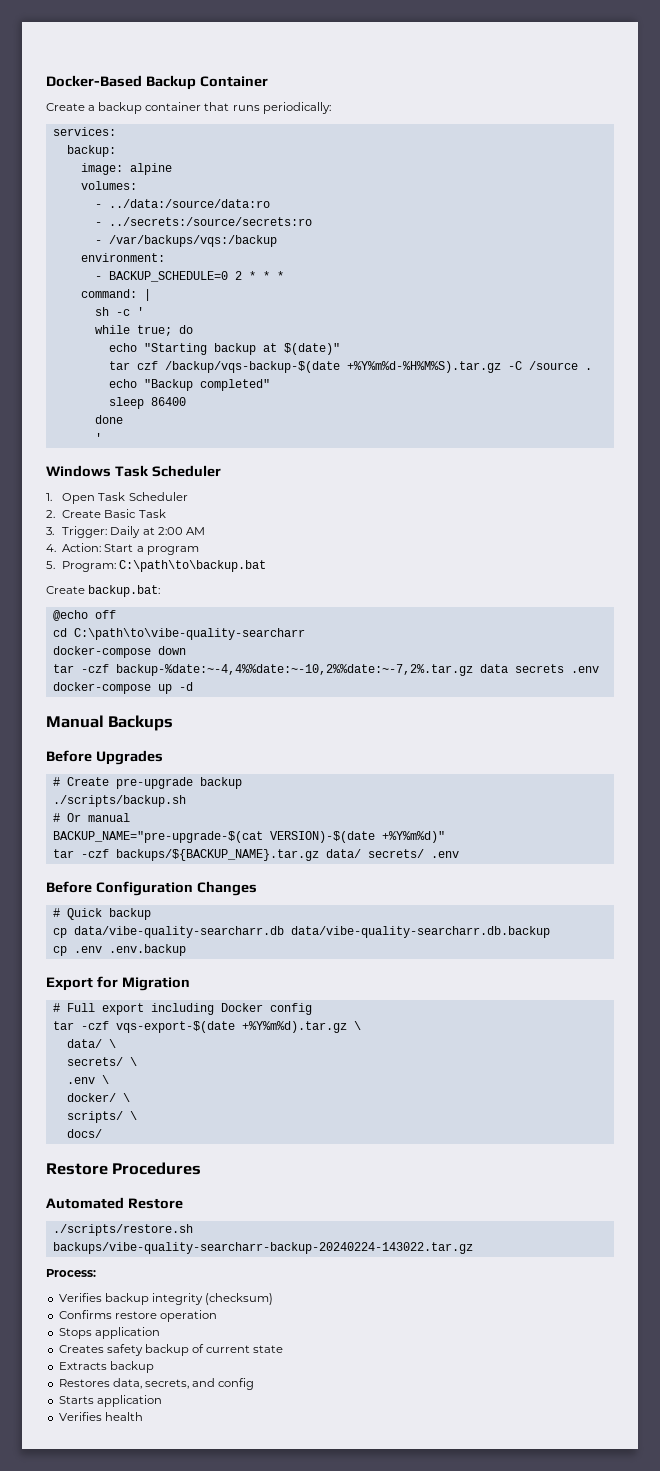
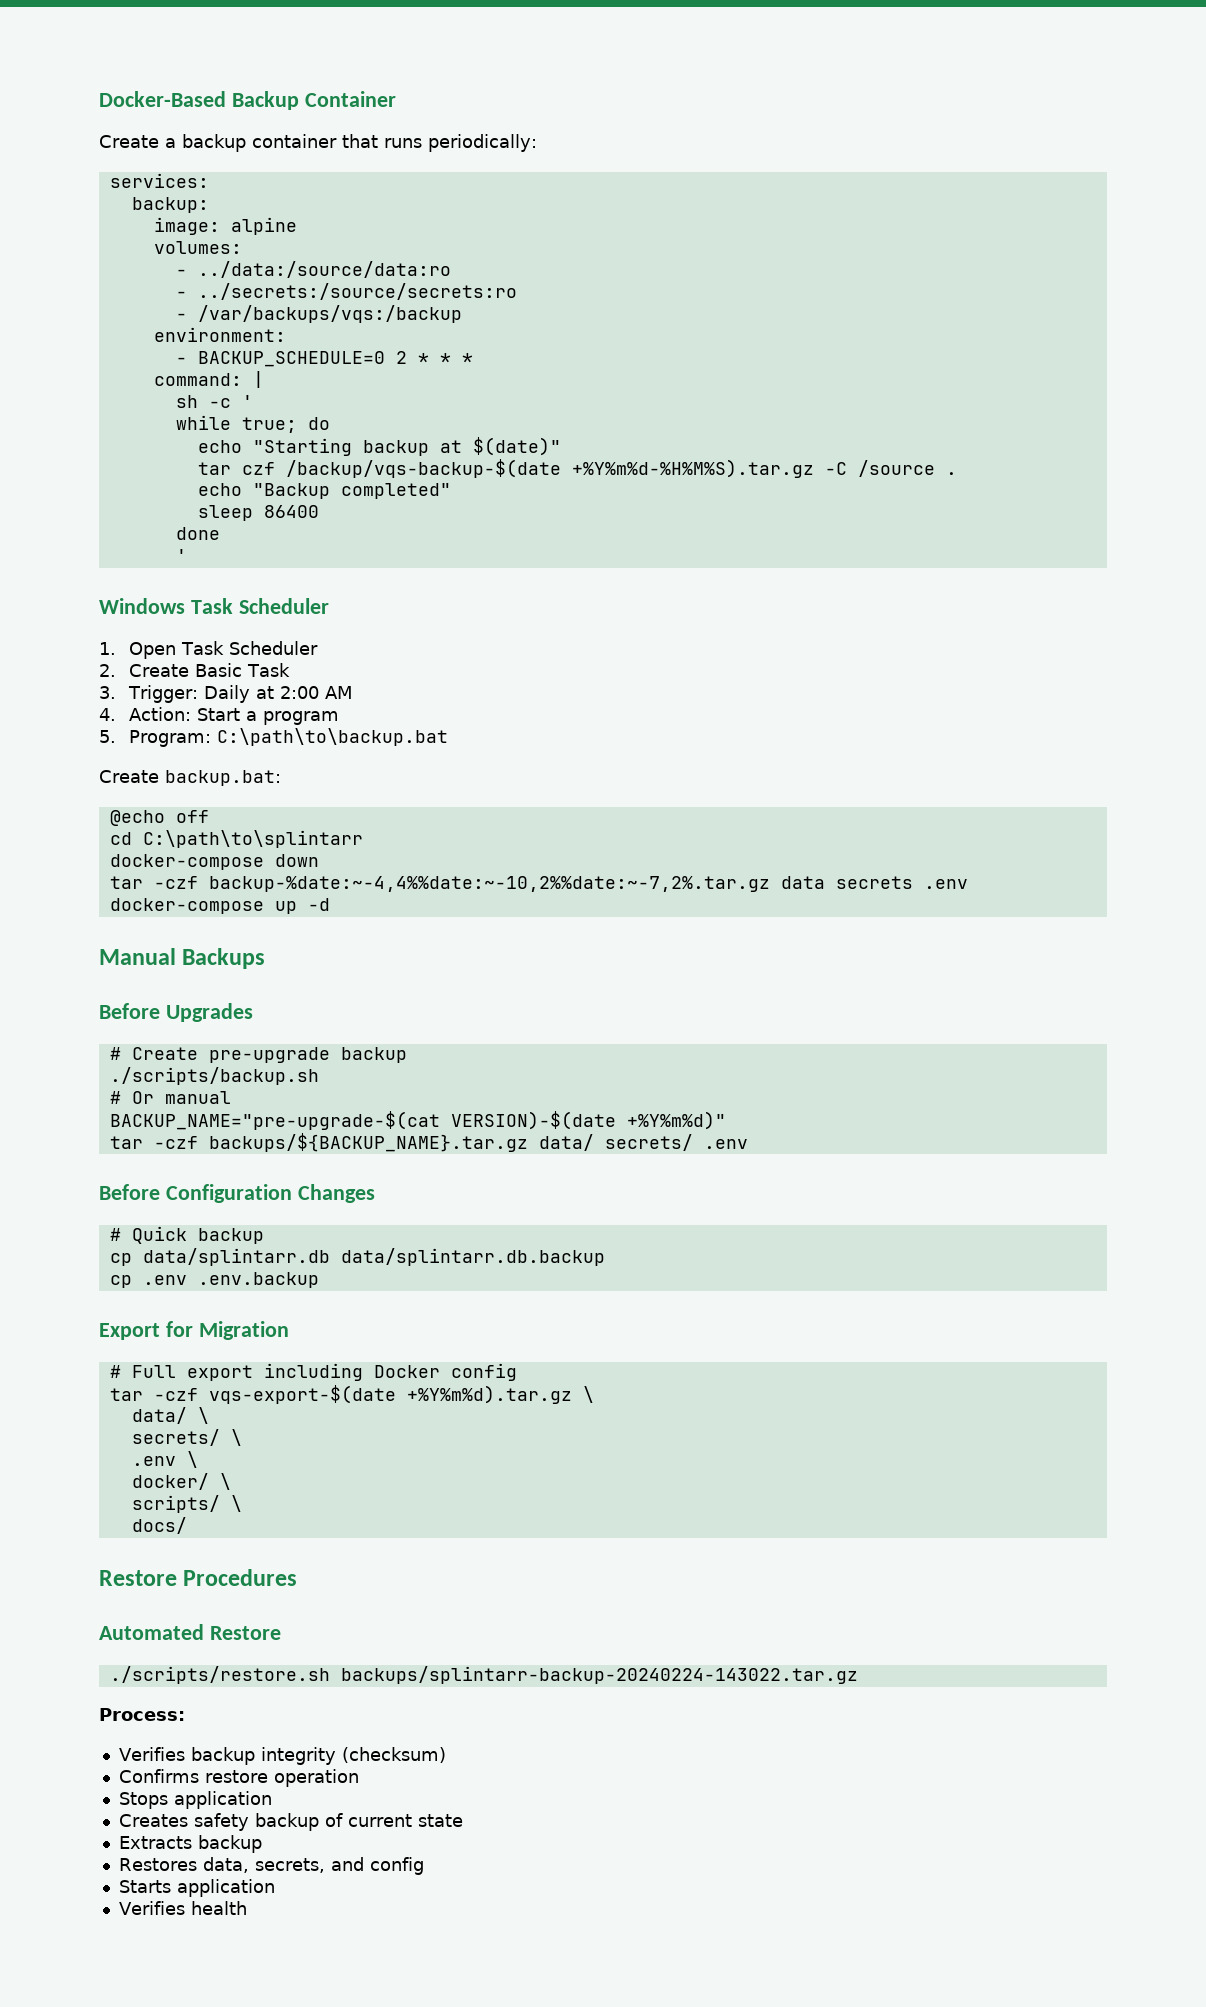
[73,628,305,640] C:\path\to\vibe-quality-searcharr -> [142,830,363,848] C:\path\to\splintarr
[73,926,550,938] data/vibe-quality-searcharr.db data/vibe-quality-searcharr.db.backup -> [142,1248,605,1266] data/splintarr.db data/splintarr.db.backup
[52,1242,473,1254] backups/vibe-quality-searcharr-backup-20240224-143022.tar.gz -> [340,1666,858,1684] backups/splintarr-backup-20240224-143022.tar.gz

